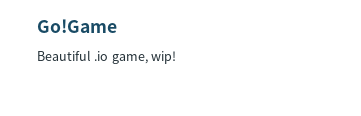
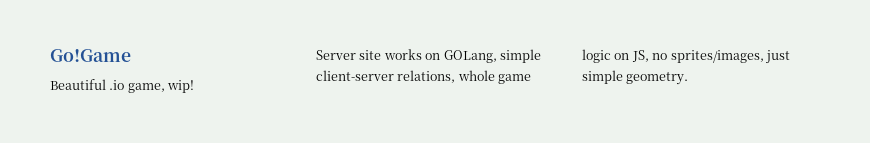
(177, 57) none -> [316,49,541,63] [316,70,532,84] [582,49,790,64] [582,70,689,85] // Server site works on GOLang, simple client-server relations, whole game logic on JS, no sprites/images, just simple geometry.

